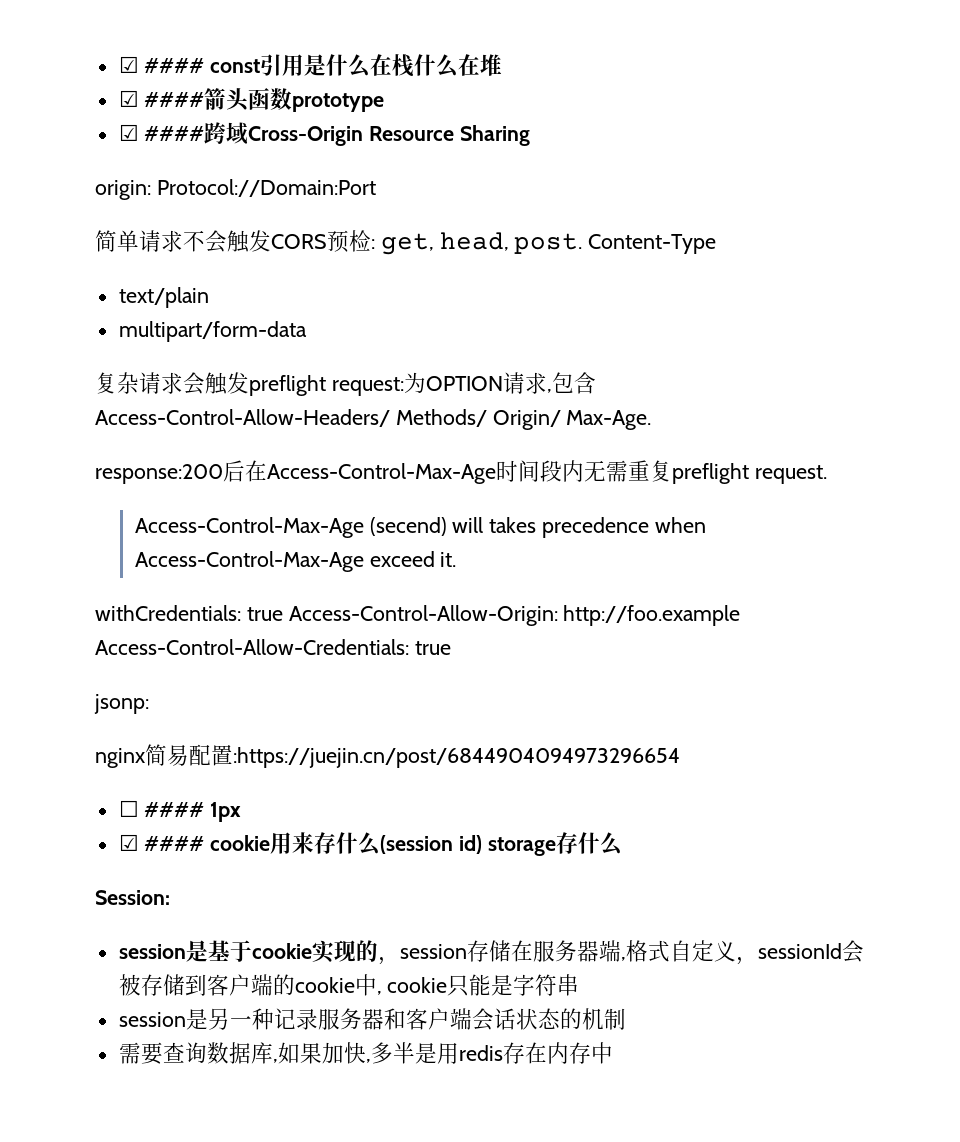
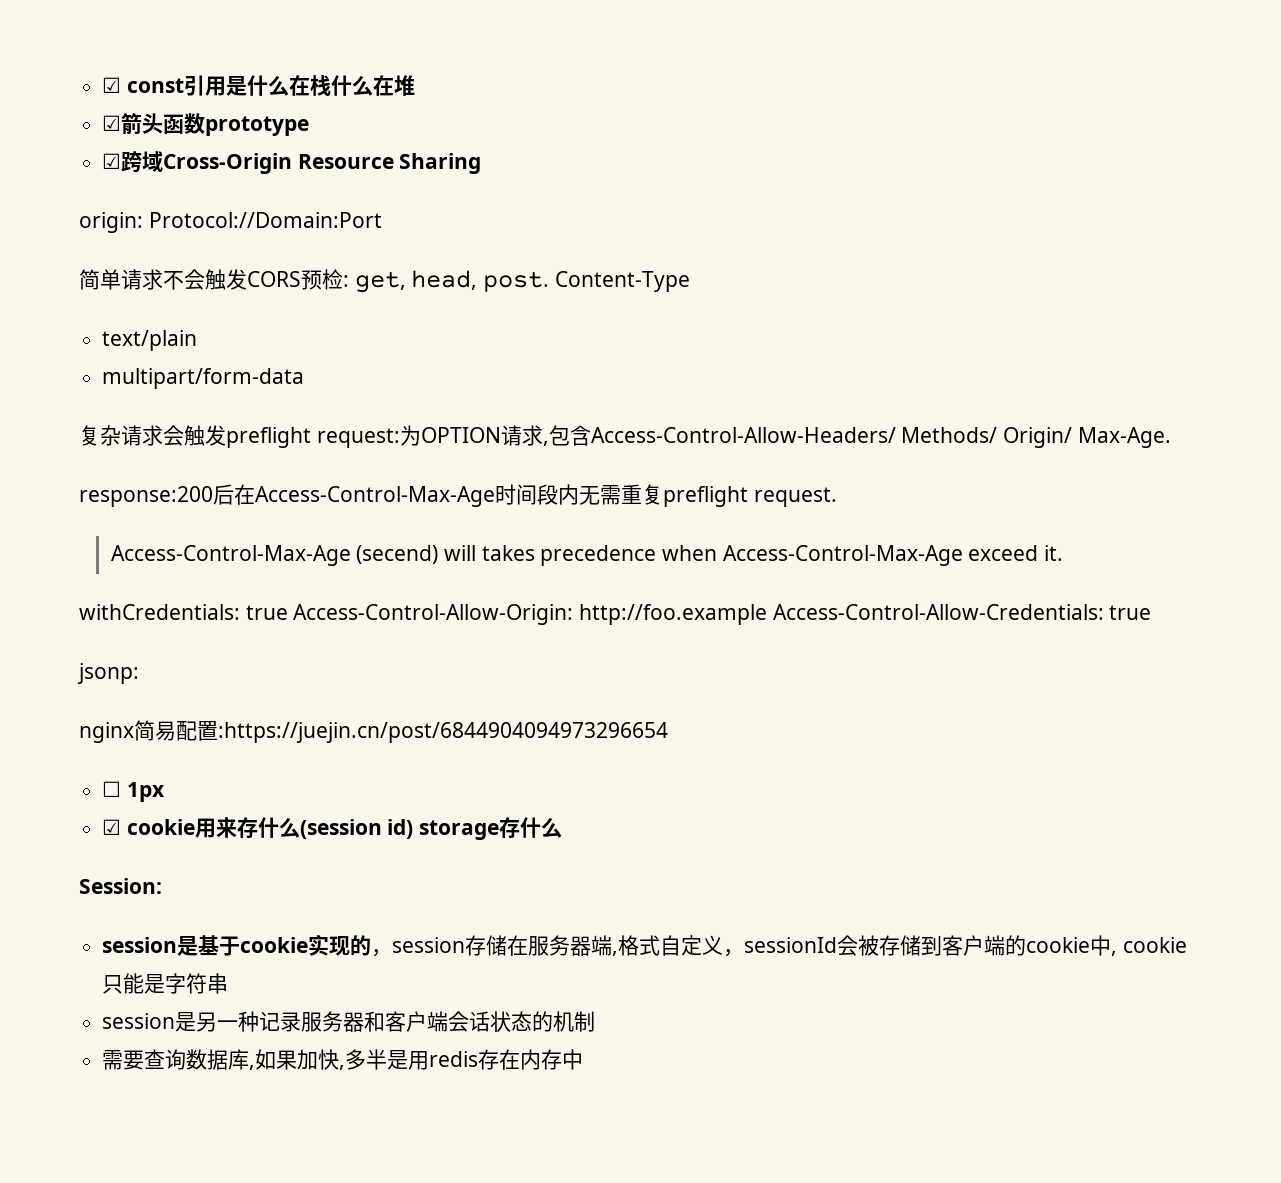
[118,56,205,73] ☑ #### -> [102,77,122,93] ☑
[144,92,205,107] #### -> (122, 123) none
[144,126,205,141] #### -> (122, 161) none
[144,802,205,817] #### -> (122, 789) none
[144,836,205,851] #### -> (122, 827) none

